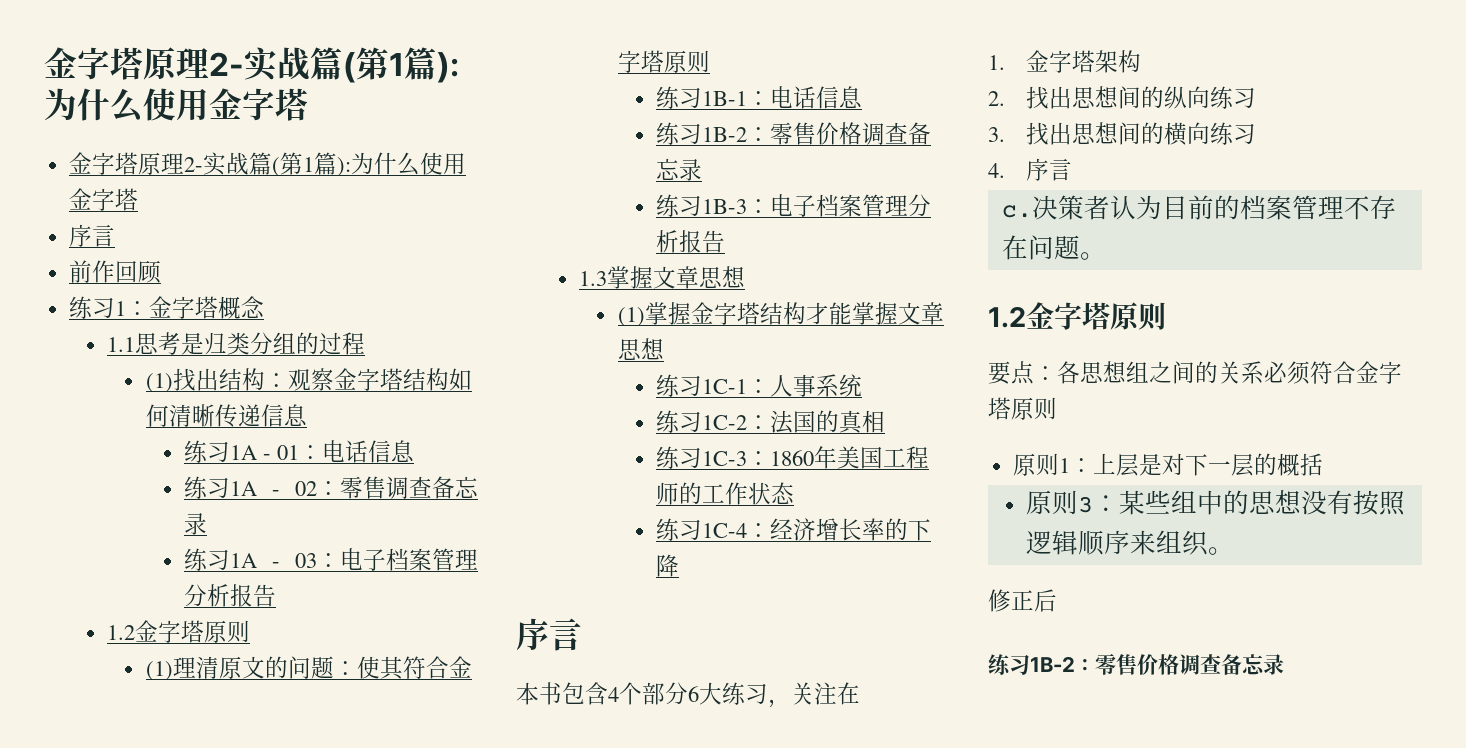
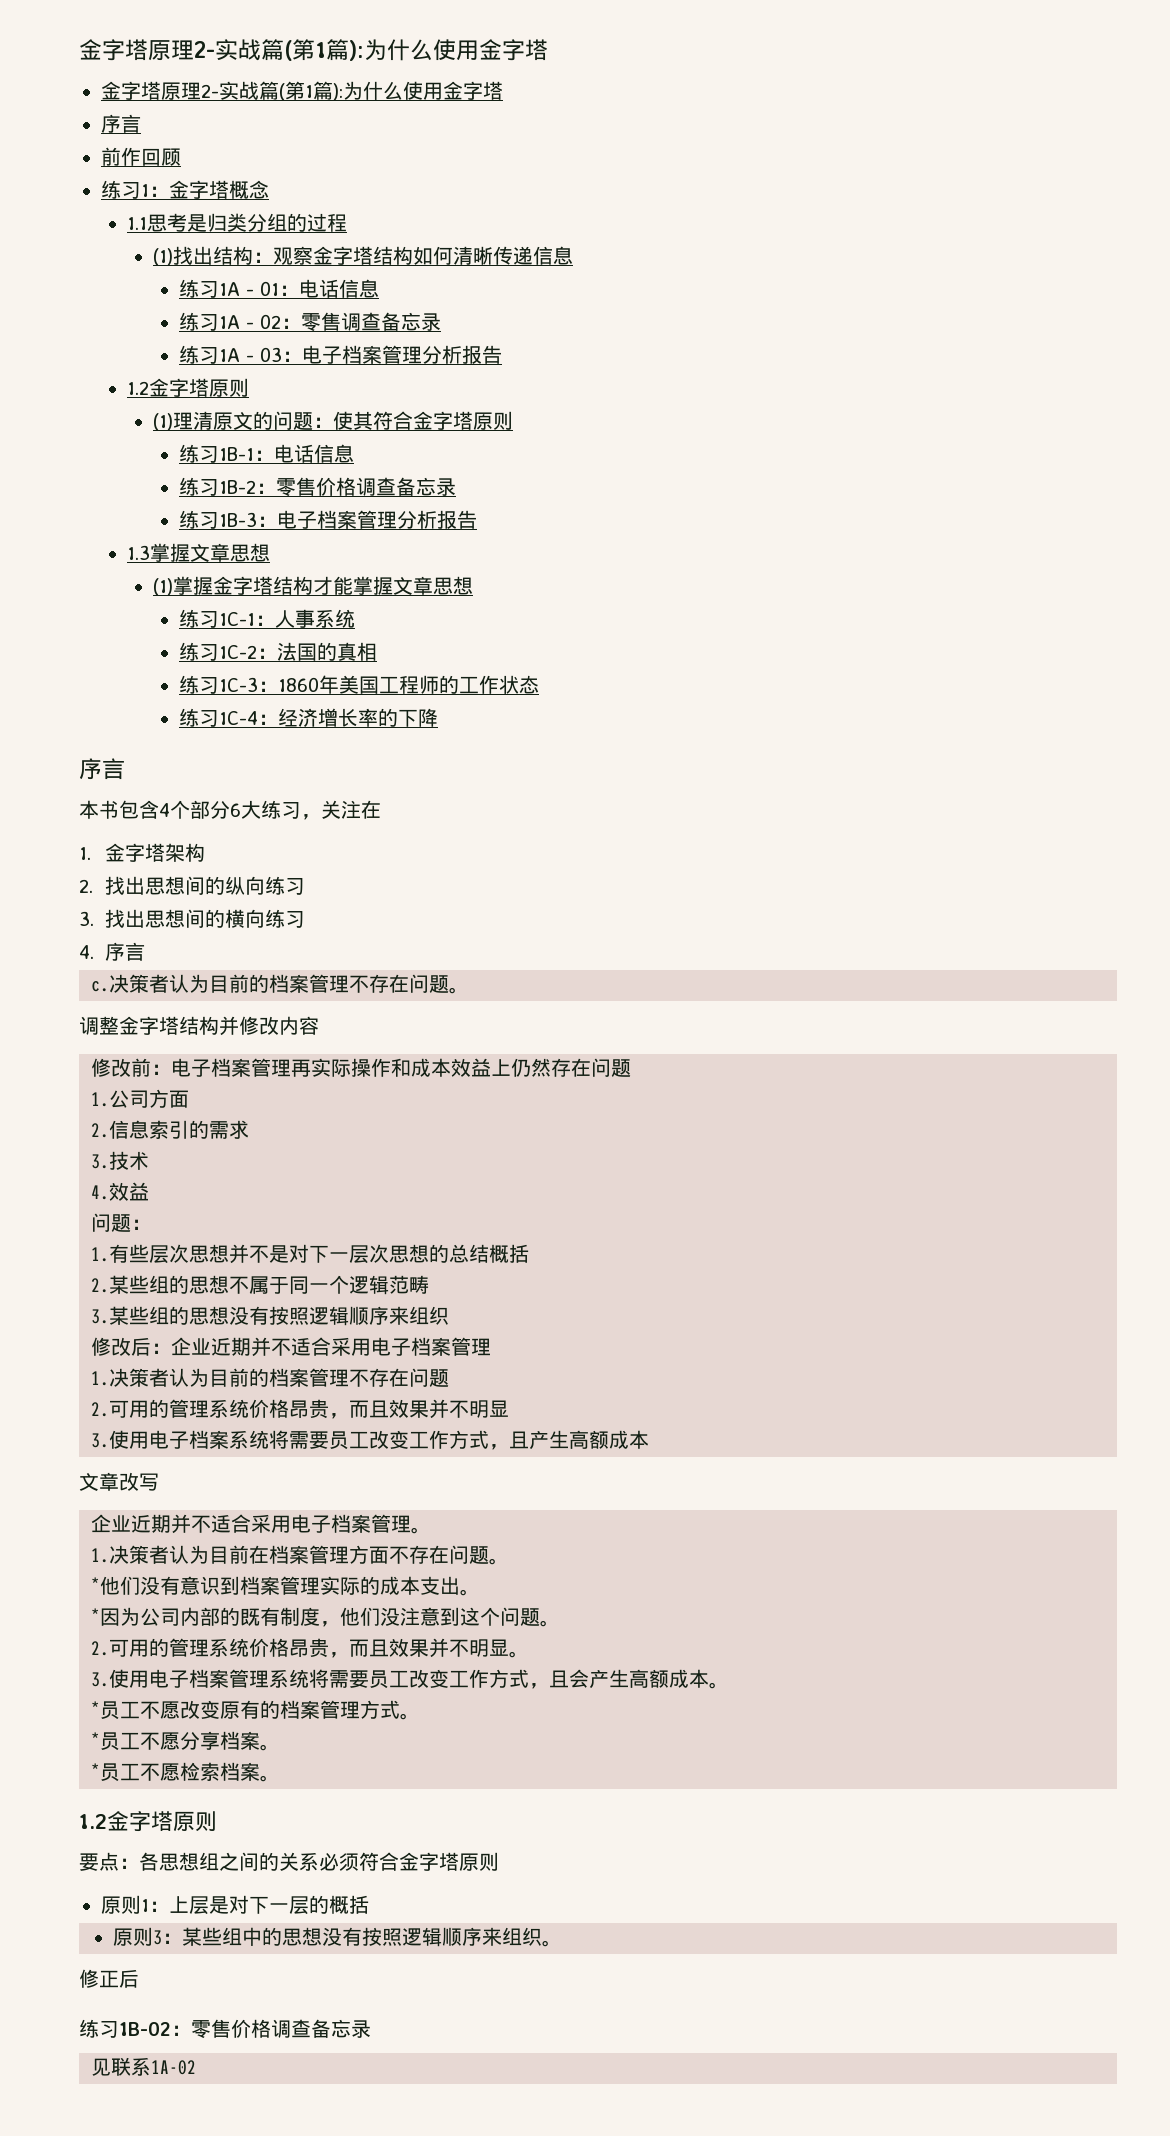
(1106, 256) none -> [79,1016,319,1036] [91,1058,631,1077] [91,1089,189,1108] [91,1120,249,1139] [91,1151,149,1170] [91,1182,149,1201] [91,1213,151,1232] [91,1244,529,1264] [91,1275,429,1295] [91,1306,449,1326] [91,1337,491,1357] [91,1368,449,1387] [91,1399,509,1419] [91,1430,649,1450] [79,1472,159,1491] [91,1514,431,1534] [91,1545,509,1565] [91,1576,480,1596] [91,1607,560,1627] [91,1638,529,1658] [91,1669,729,1689] [91,1700,420,1720] [91,1731,280,1751] [91,1762,280,1782] // 调整金字塔结构并修改内容 // 修改前：电子档案管理再实际操作和成本效益上仍然存在问题 // 1.公司方面 // 2.信息索引的需求 // 3.技术 // 4.效益 // 问题： // 1.有些层次思想并不是对下一层次思想的总结概括 // 2.某些组的思想不属于同一个逻辑范畴 // 3.某些组的思想没有按照逻辑顺序来组织 // 修改后：企业近期并不适合采用电子档案管理 // 1.决策者认为目前的档案管理不存在问题 // 2.可用的管理系统价格昂贵，而且效果并不明显 // 3.使用电子档案系统将需要员工改变工作方式，且产生高额成本 // 文章改写 // 企业近期并不适合采用电子档案管理。 // 1.决策者认为目前在档案管理方面不存在问题。 // *他们没有意识到档案管理实际的成本支出。 // *因为公司内部的既有制度，他们没注意到这个问题。 // 2.可用的管理系统价格昂贵，而且效果并不明显。 // 3.使用电子档案管理系统将需要员工改变工作方式，且会产生高额成本。 // *员工不愿改变原有的档案管理方式。 // *员工不愿分享档案。 // *员工不愿检索档案。
[1030,653,1284,675] 1B-2：零售价格调查备忘录 -> [119,2019,371,2039] [91,2057,196,2076] 1B-02：零售价格调查备忘录 // 见联系1A-02

